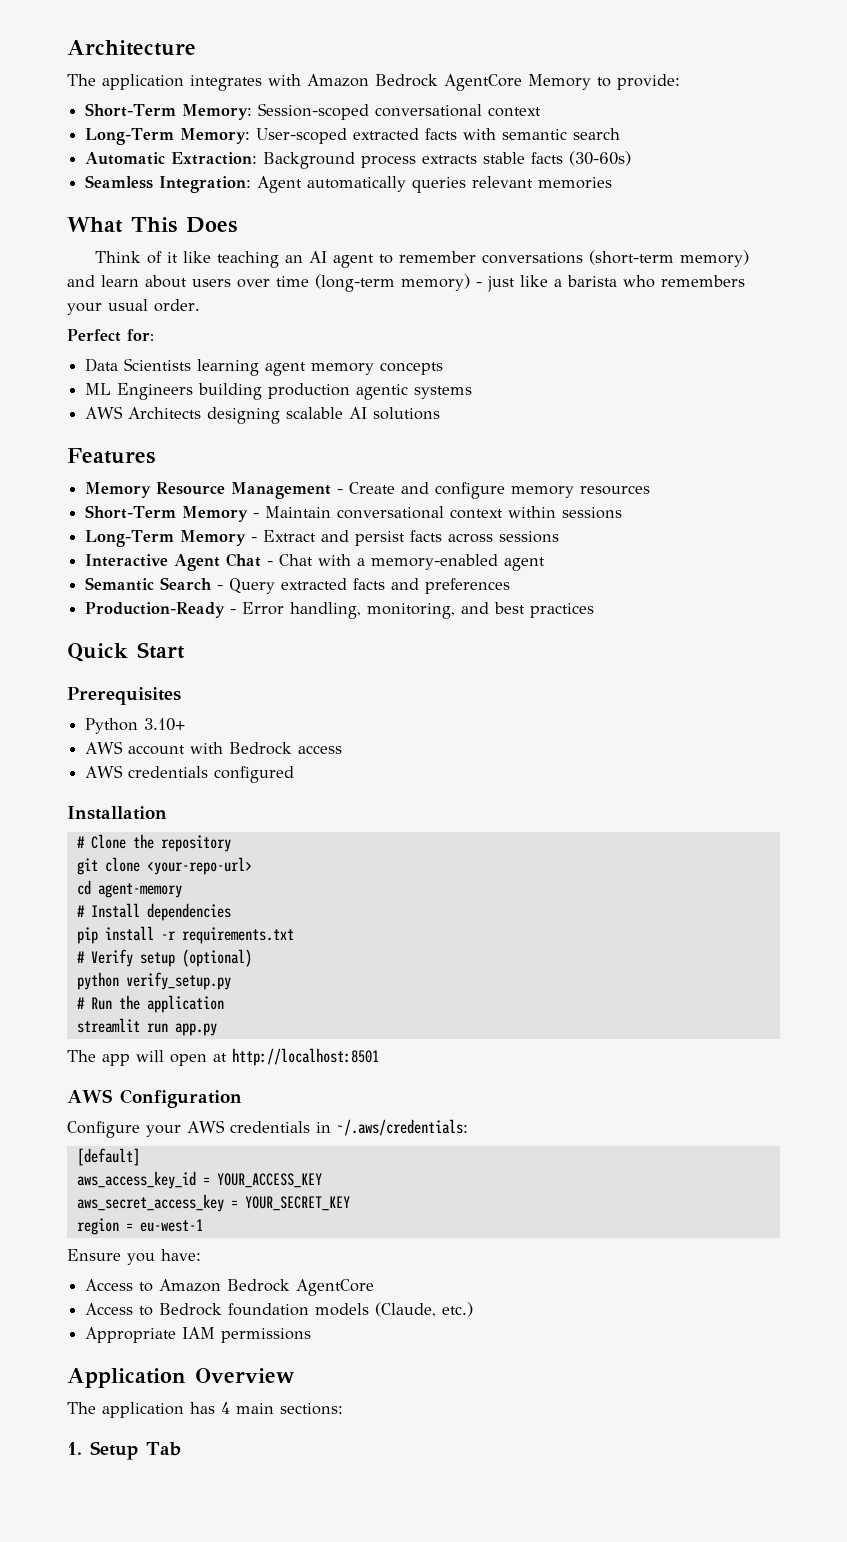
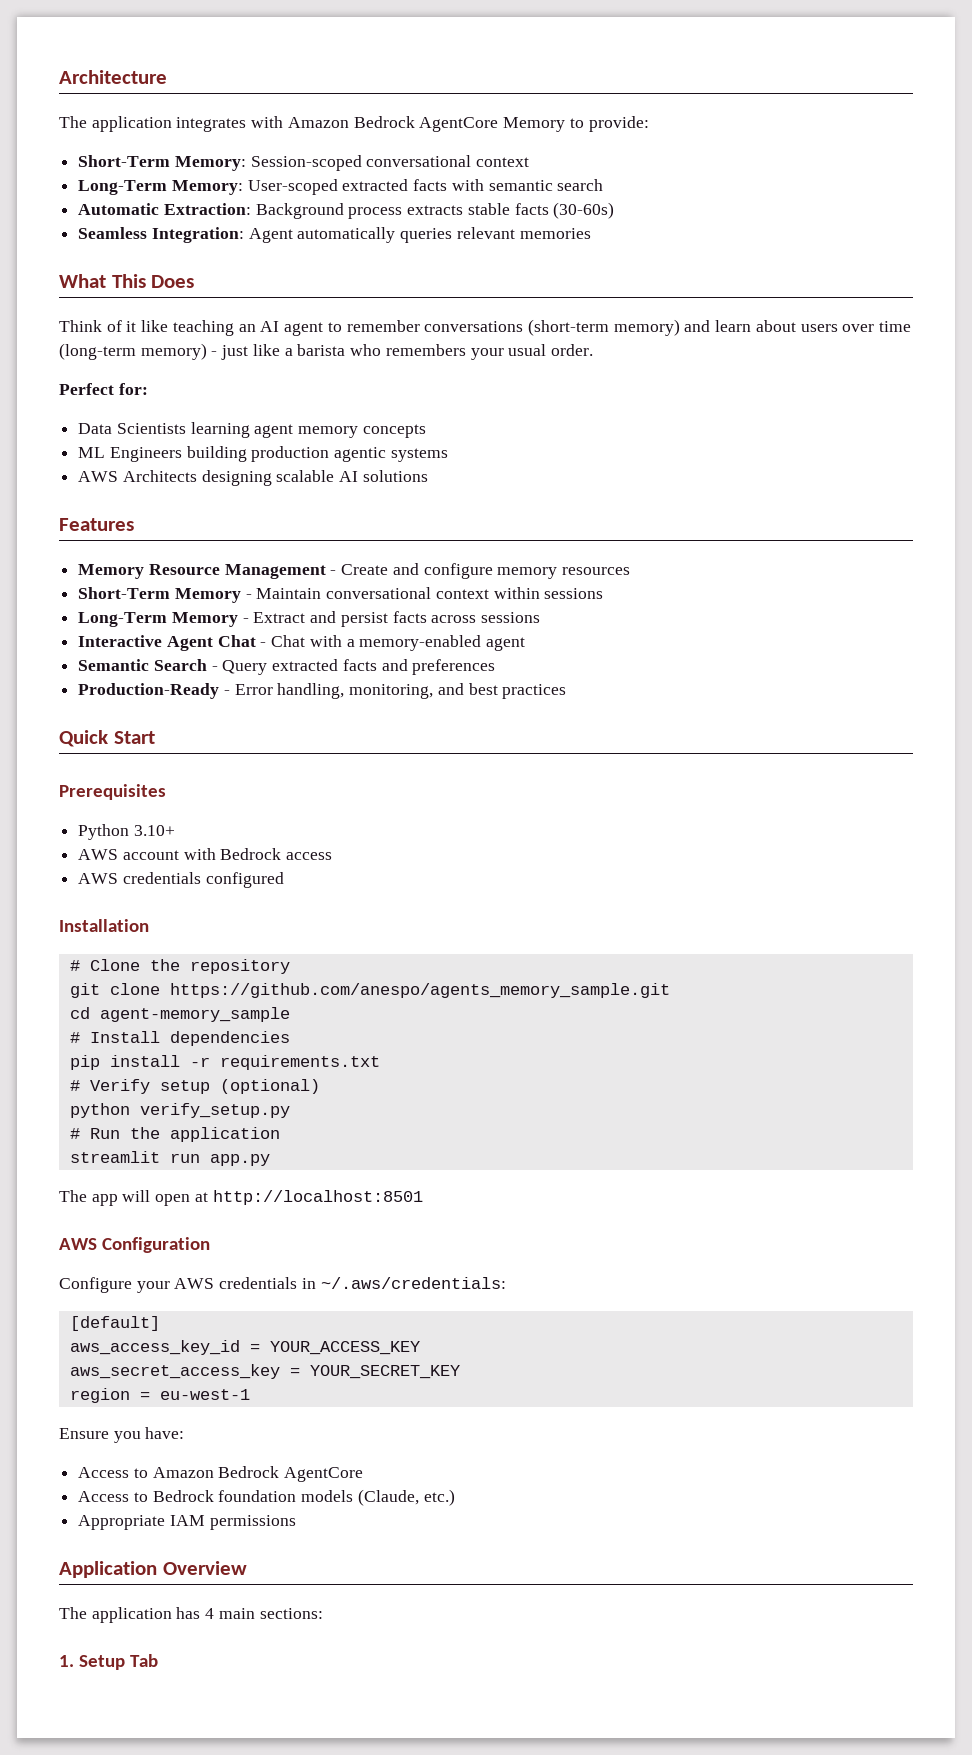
[146,857,252,875] <your-repo-url> -> [169,983,670,998] https://github.com/anespo/agents_memory_sample.git
[97,883,182,898] agent-memory -> [99,1007,290,1022] agent-memory_sample

